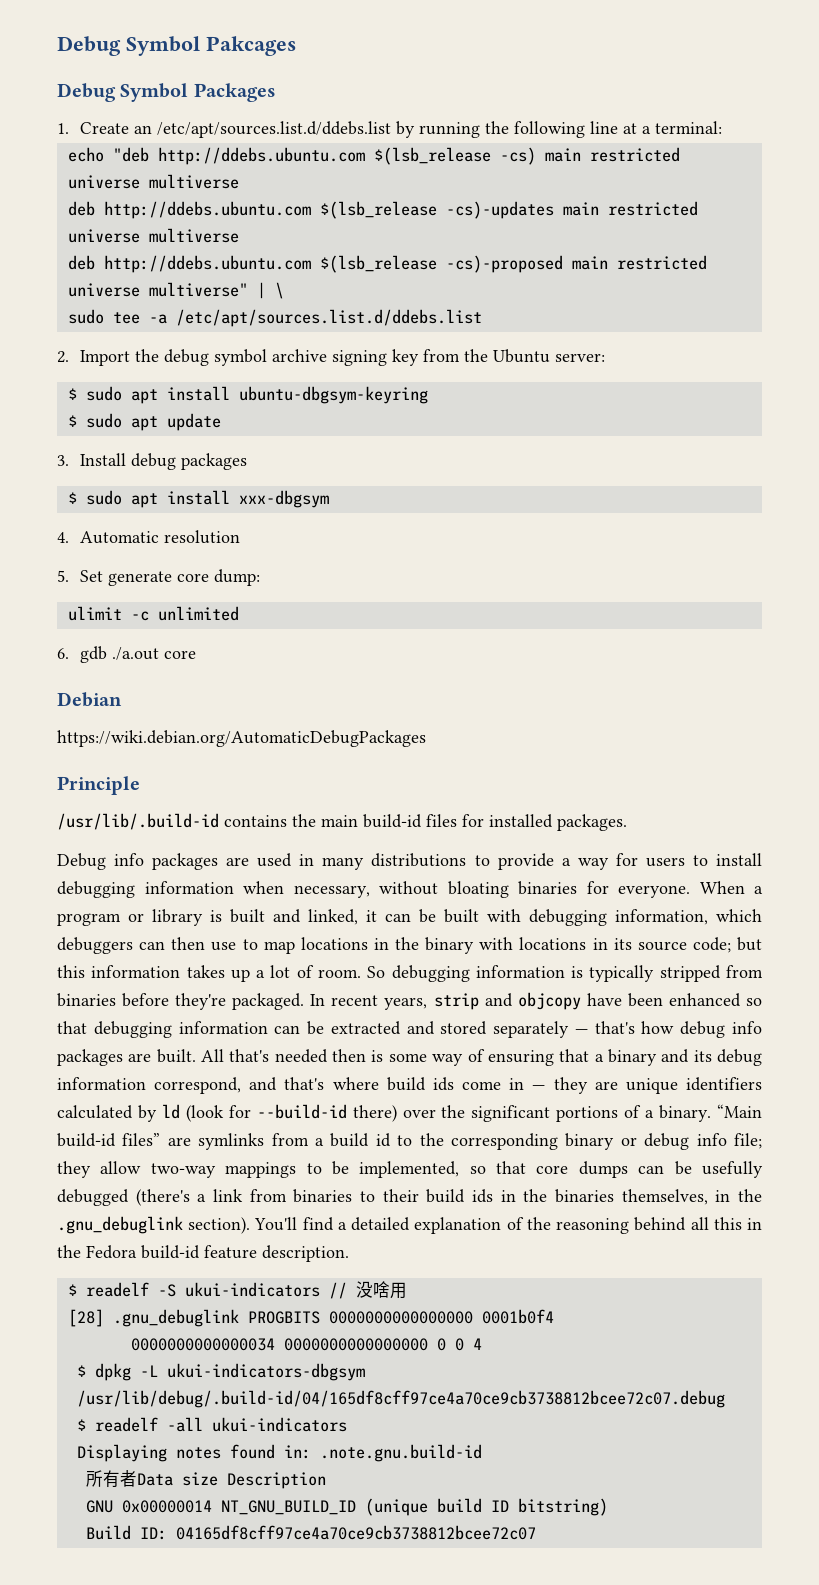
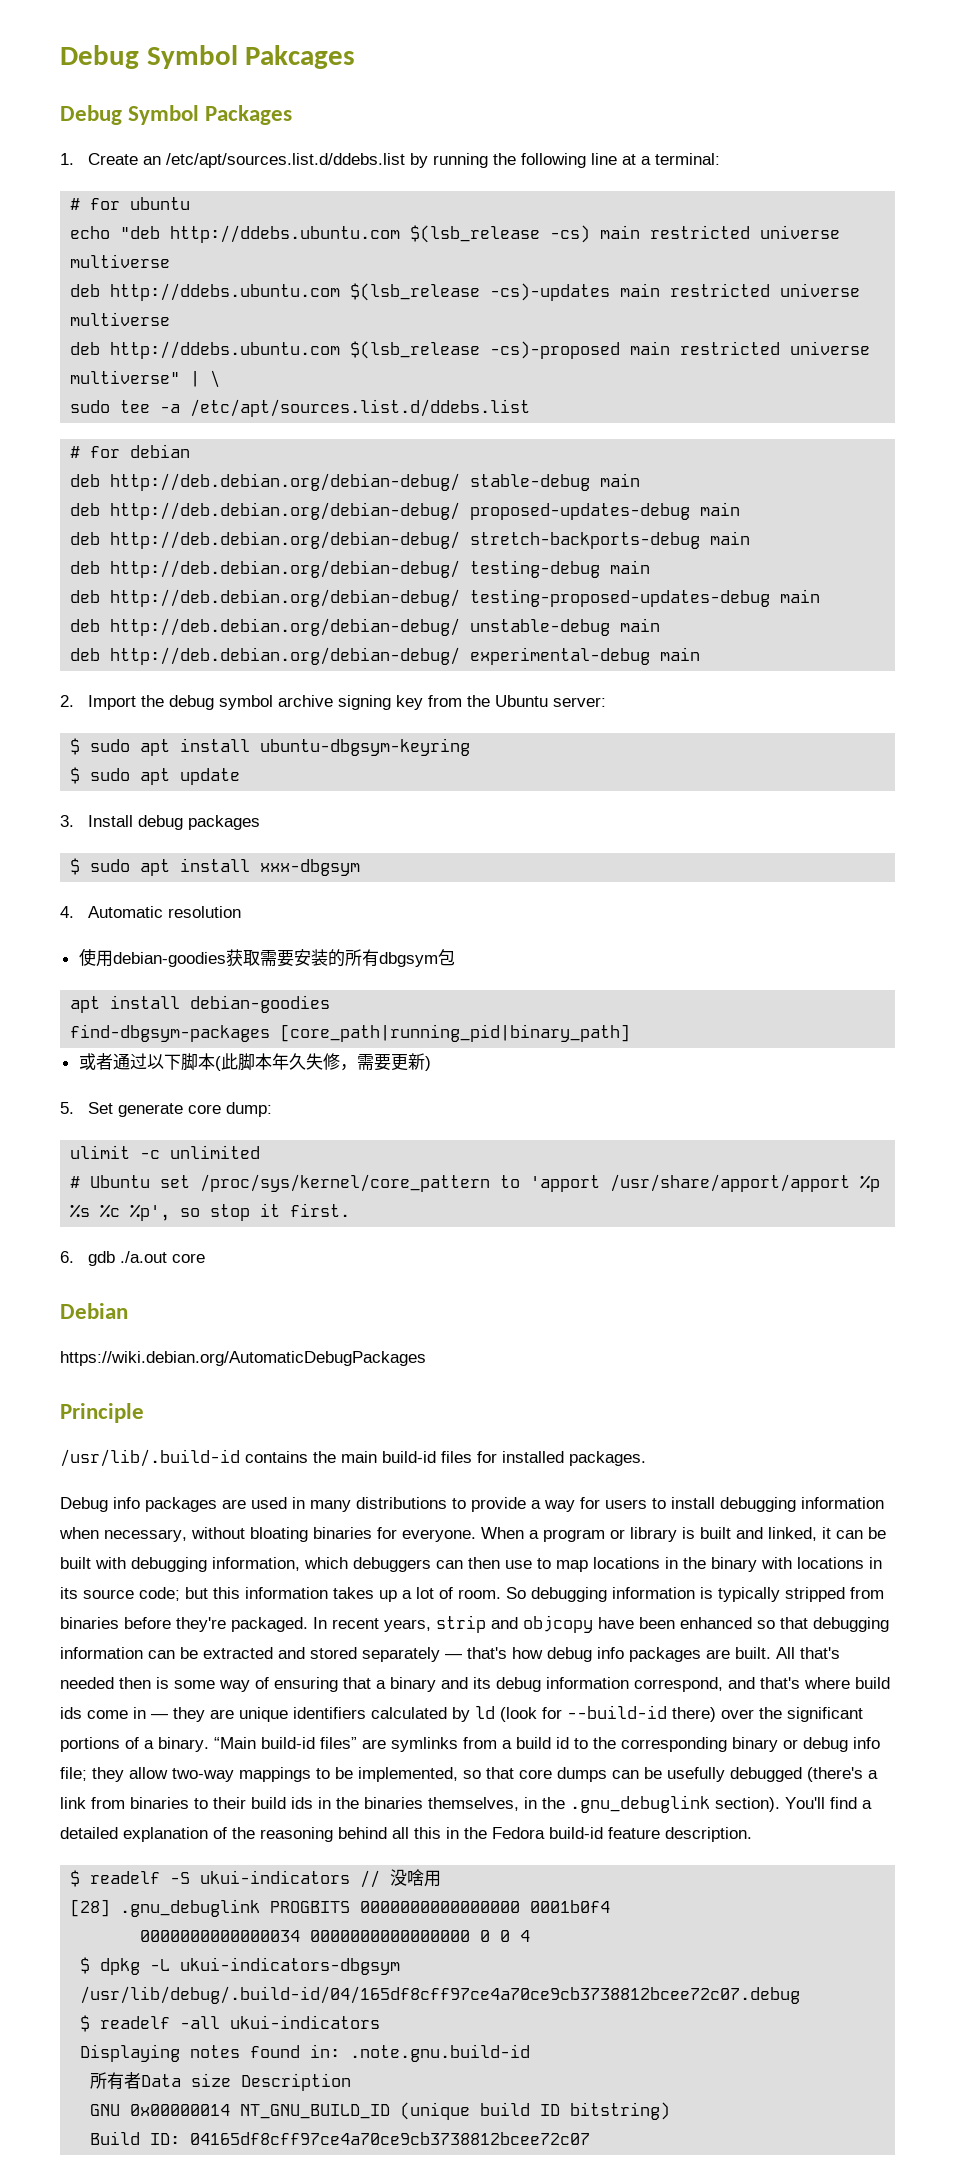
(723, 127) none -> [70,197,191,210] // # for ubuntu
(482, 318) none -> [70,444,191,458] [70,473,641,491] [70,502,741,520] [70,531,751,549] [70,560,651,578] [70,589,821,607] [70,618,661,636] [70,647,701,665] // # for debian // deb http://deb.debian.org/debian-debug/ stable-debug main // deb http://deb.debian.org/debian-debug/ proposed-updates-debug main // deb http://deb.debian.org/debian-debug/ stretch-backports-debug main // deb http://deb.debian.org/debian-debug/ testing-debug main // deb http://deb.debian.org/debian-debug/ testing-proposed-updates-debug main // deb http://deb.debian.org/debian-debug/ unstable-debug main // deb http://deb.debian.org/debian-debug/ experimental-debug main
(241, 537) none -> [78,948,455,967] [70,995,331,1013] [70,1024,631,1042] [78,1053,431,1071] // 使用debian-goodies获取需要安装的所有dbgsym包 // apt install debian-goodies // find-dbgsym-packages [core_path|running_pid|binary_path] // 或者通过以下脚本(此脚本年久失修，需要更新)
(239, 613) none -> [70,1174,881,1192] [70,1203,351,1221] // # Ubuntu set /proc/sys/kernel/core_pattern to 'apport /usr/share/apport/apport %p %s %c %p', so stop it first.

